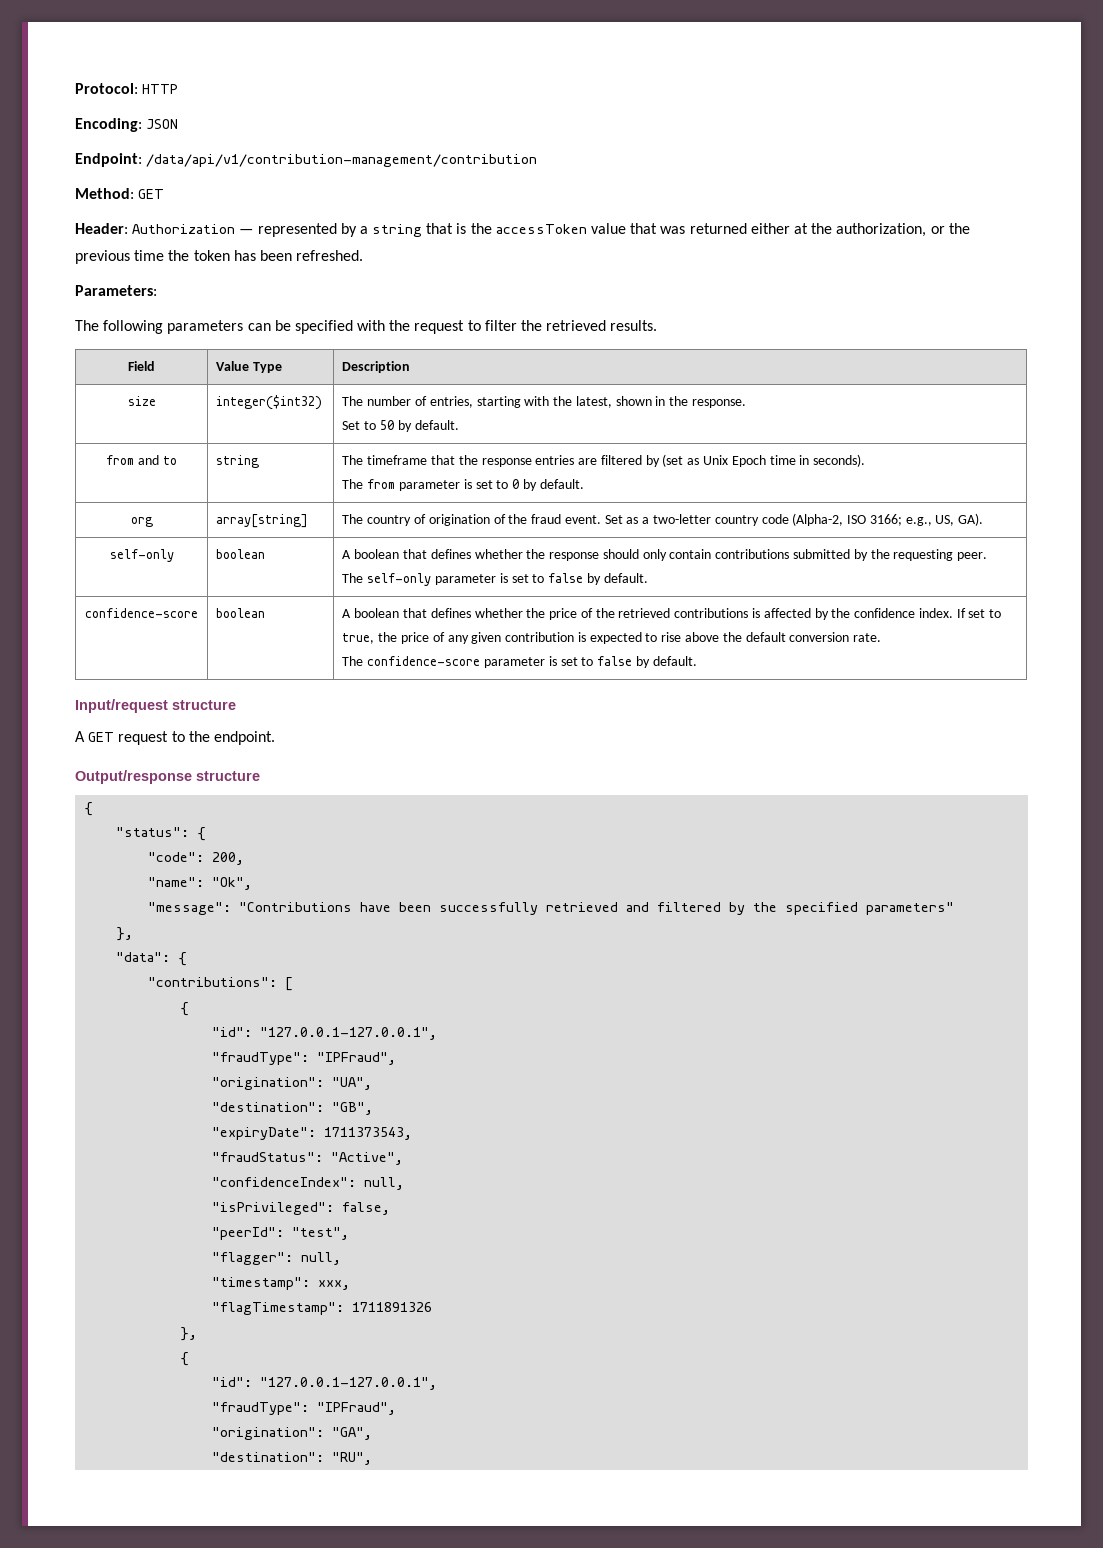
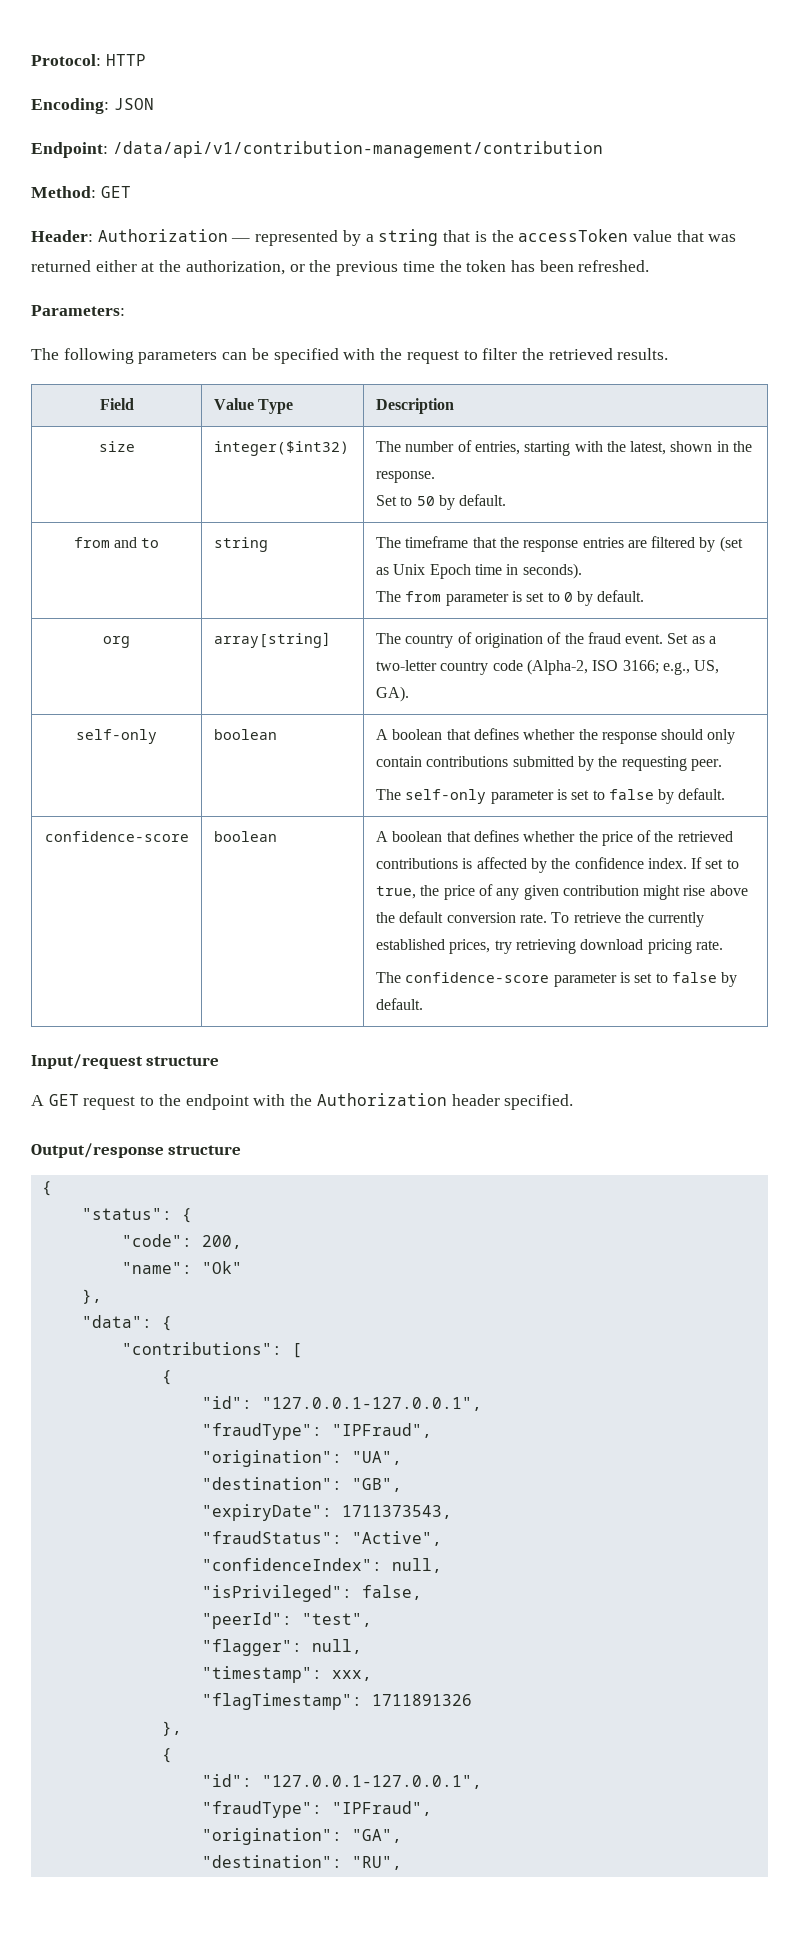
[577,632,658,644] is expected to -> [643,885,681,900] might
(882, 637) none -> [551,912,705,927] [375,939,723,954] To retrieve the currently established prices, try retrieving download pricing rate.
[213,731,275,745] endpoint. -> [185,1093,574,1110] endpoint with the Authorization header specified.
[212,877,253,890] [148,902,955,915] "Ok", // "message": "Contributions have been successfully retrieved and filtered by the specified parameters" -> [201,1261,242,1274] "Ok"

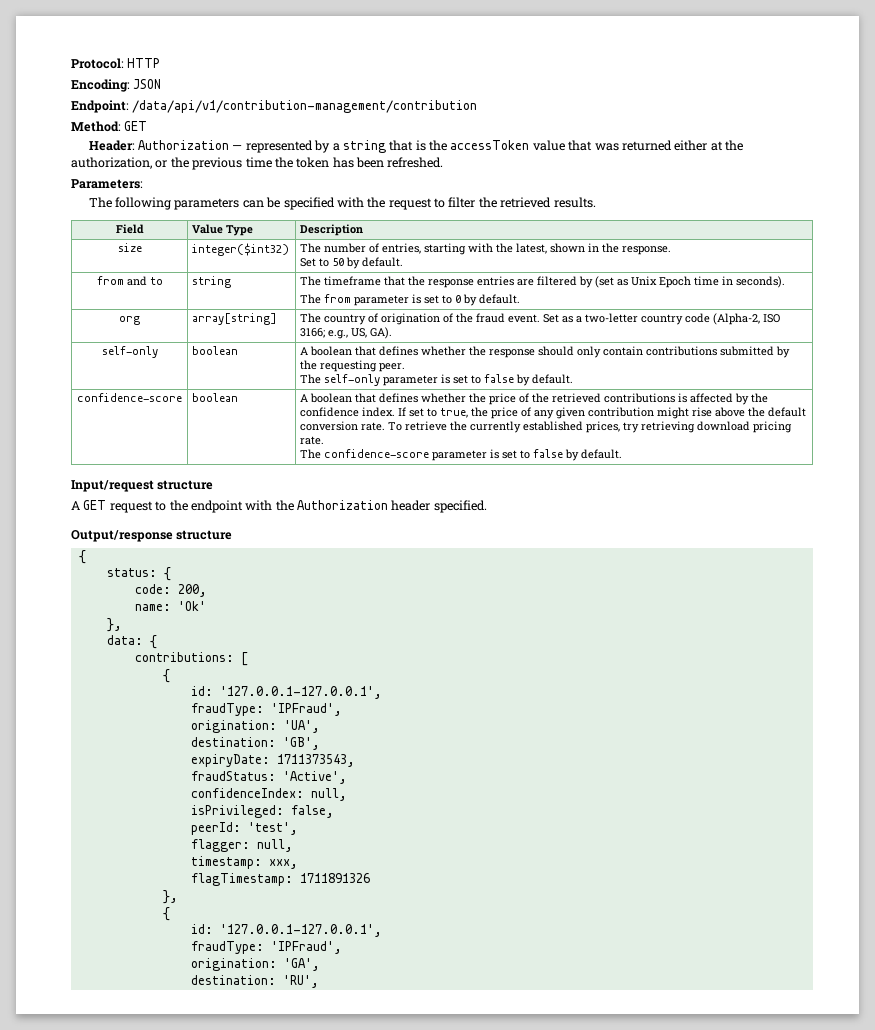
[81,1208,192,1223] [121,1234,192,1247] "status": { // "code": -> [106,567,171,581] [134,584,171,594] status: { // code:
[121,1261,242,1274] [81,1289,102,1304] [81,1315,172,1331] [121,1342,282,1355] "name": "Ok" // }, // "data": { // "contributions": -> [134,601,206,611] [106,618,122,632] [106,635,157,649] [134,652,234,662] name: 'Ok' // }, // data: { // contributions:
[201,1396,482,1411] [201,1423,432,1440] [201,1450,402,1467] [201,1477,402,1492] [201,1504,452,1521] [201,1531,442,1546] [201,1558,442,1573] [201,1585,352,1602] "id": "127.0.0.1-127.0.0.1", // "fraudType": "IPFraud", // "origination": "UA", // "destination": "GB", // "expiryDate": 1711373543, // "fraudStatus": "Active", // "confidenceIndex": null, // "isPrivileged": -> [190,686,382,699] [190,703,342,716] [190,720,320,733] [190,737,320,750] [190,754,355,767] [190,771,347,784] [190,788,347,801] [190,805,284,818] id: '127.0.0.1-127.0.0.1', // fraudType: 'IPFraud', // origination: 'UA', // destination: 'GB', // expiryDate: 1711373543, // fraudStatus: 'Active', // confidenceIndex: null, // isPrivileged:
[201,1612,372,1629] [201,1639,362,1656] [201,1666,322,1683] "peerId": "test", // "flagger": null, // "timestamp": -> [190,822,298,835] [190,839,293,852] [190,856,262,869] peerId: 'test', // flagger: null, // timestamp:
[201,1693,362,1710] "flagTimestamp": -> [190,873,293,886] flagTimestamp:
[201,1774,482,1789] [201,1801,432,1818] [201,1828,402,1845] [201,1855,402,1870] "id": "127.0.0.1-127.0.0.1", // "fraudType": "IPFraud", // "origination": "GA", // "destination": "RU", -> [190,924,382,937] [190,941,342,954] [190,958,320,971] [190,975,319,988] id: '127.0.0.1-127.0.0.1', // fraudType: 'IPFraud', // origination: 'GA', // destination: 'RU',

